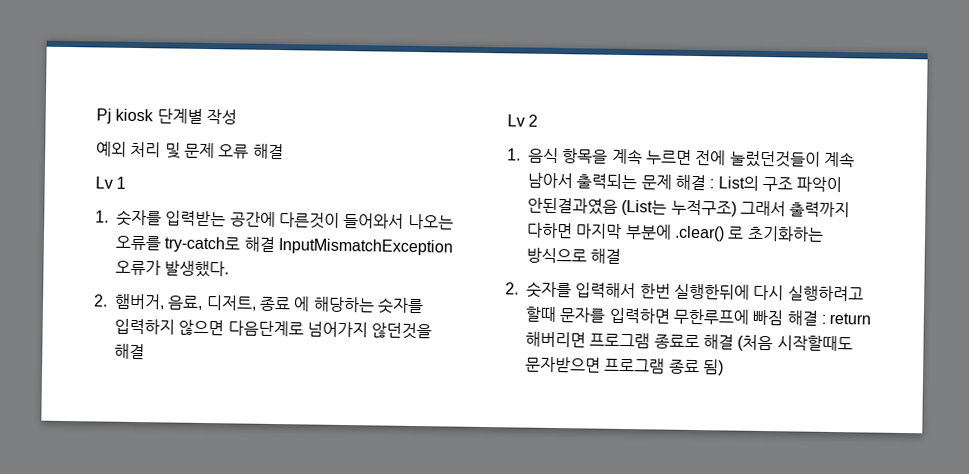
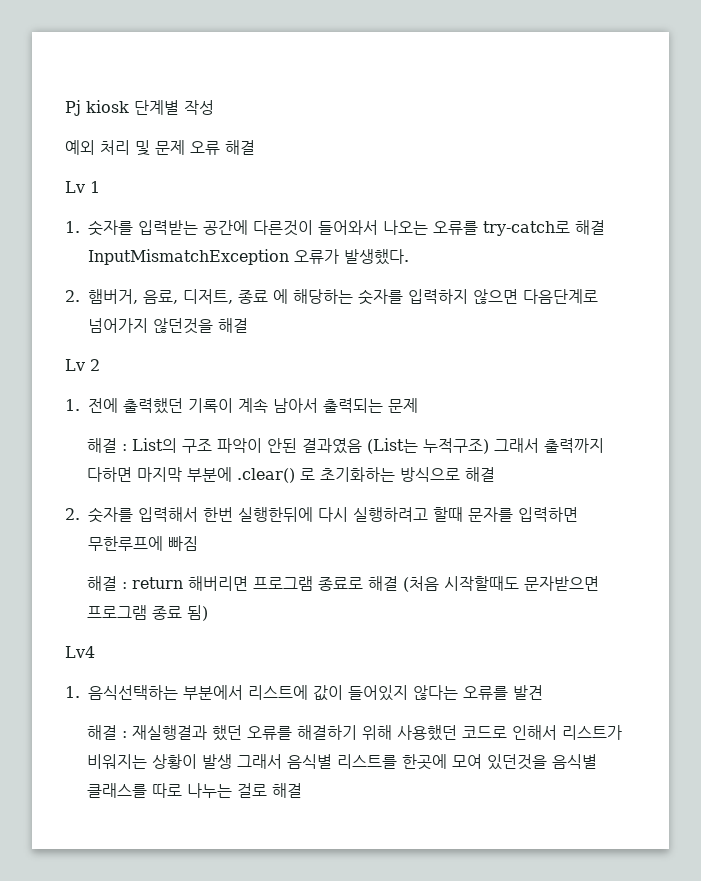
[528,147,821,168] 음식 항목을 계속 누르면 전에 눌렀던것들이 -> [88,398,233,414] 전에 출력했던 기록이
(672, 182) none -> (418, 405) //
[527,197,618,215] 안된결과였음 -> [267,438,363,454] 안된 결과였음
(784, 317) none -> (198, 543) //
(724, 367) none -> [65,646,95,658] [65,685,543,701] [87,725,623,741] [87,754,598,770] [87,783,303,798] // Lv4 // 1. 음식선택하는 부분에서 리스트에 값이 들어있지 않다는 오류를 발견 // 해결 : 재실행결과 했던 오류를 해결하기 위해 사용했던 코드로 인해서 리스트가 비워지는 상황이 발생 그래서 음식별 리스트를 한곳에 모여 있던것을 음식별 클래스를 따로 나누는 걸로 해결

